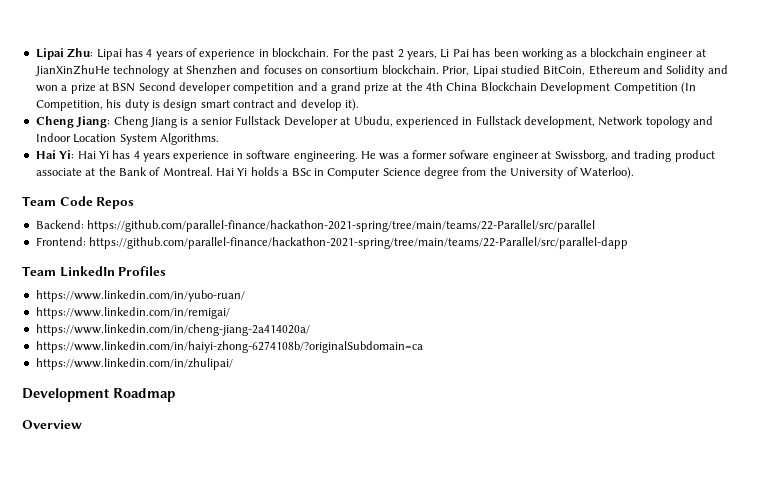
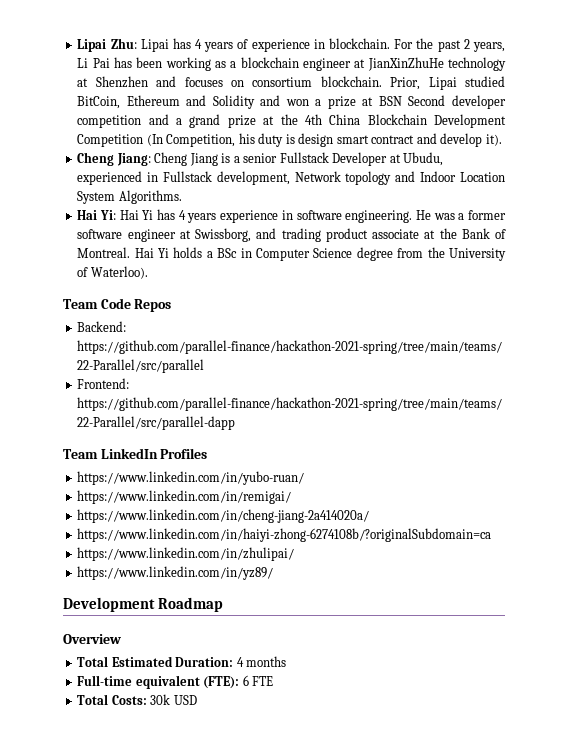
[449,150,490,160] sofware -> [77,229,123,239] software
(233, 364) none -> [77,566,274,580] // https://www.linkedin.com/in/yz89/
(82, 424) none -> [77,656,287,667] [77,675,274,689] [77,694,197,705] // Total Estimated Duration: 4 months // Full-time equivalent (FTE): 6 FTE // Total Costs: 30k USD

